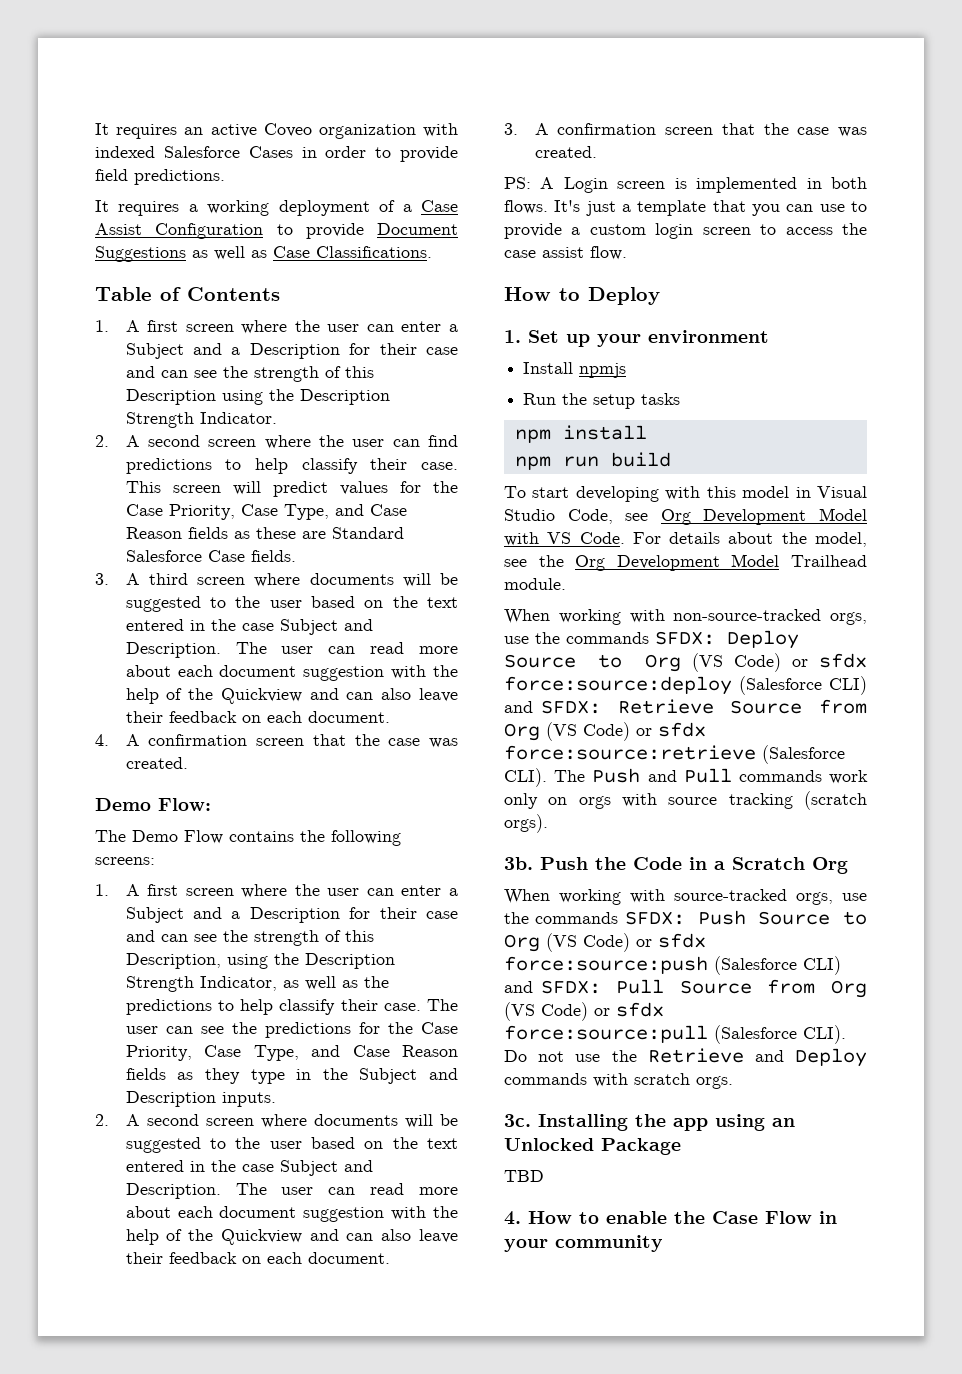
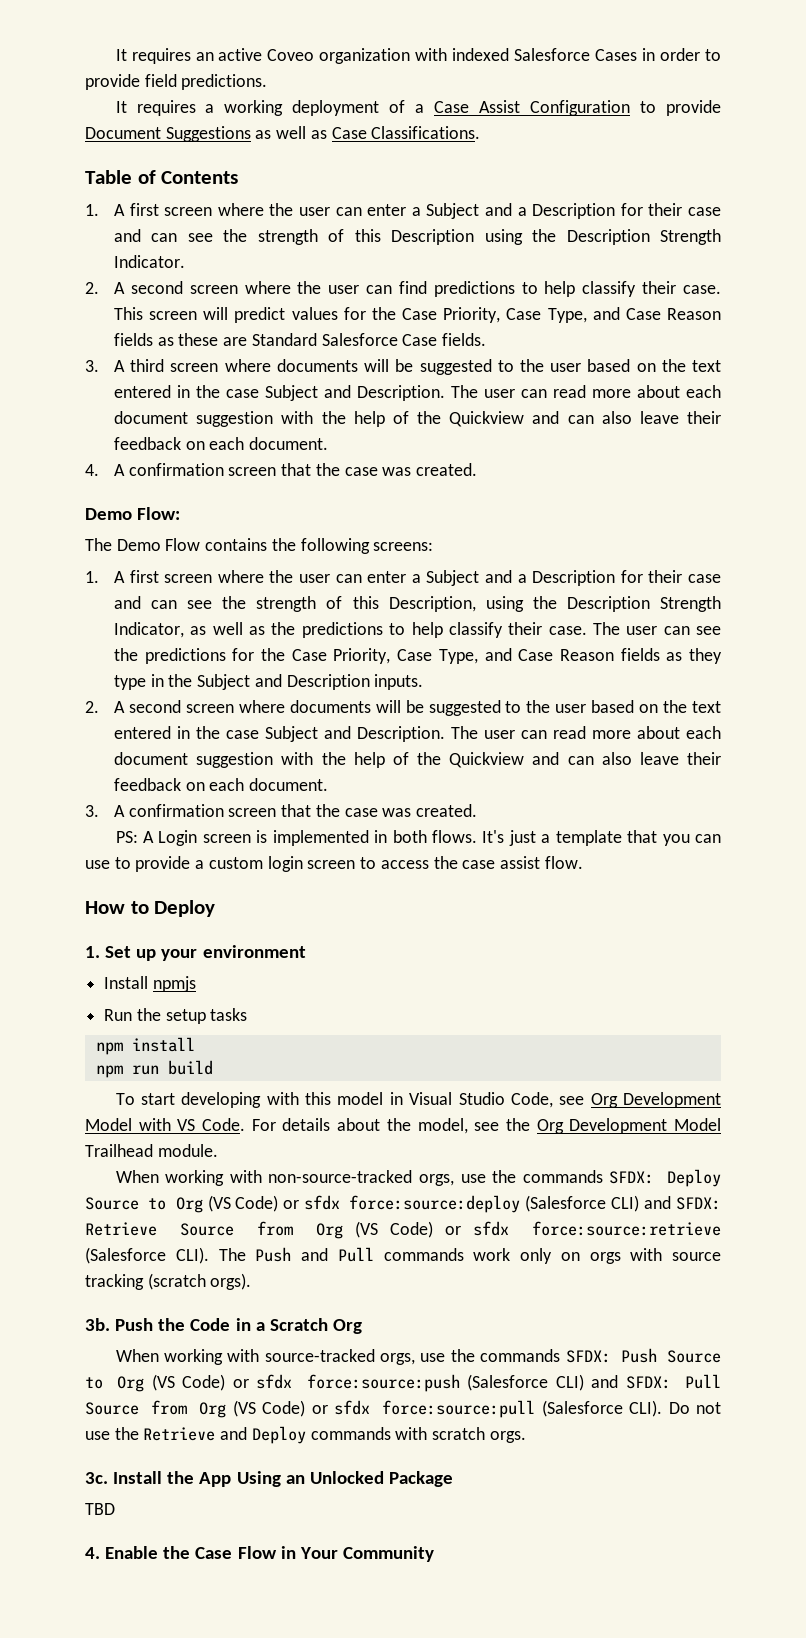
[538,1114,765,1131] Installing the app using -> [113,1471,281,1487] Install the App Using
[528,1211,667,1224] How to enable -> [105,1546,159,1559] Enable
[504,1235,663,1252] your community -> [299,1546,434,1562] Your Community

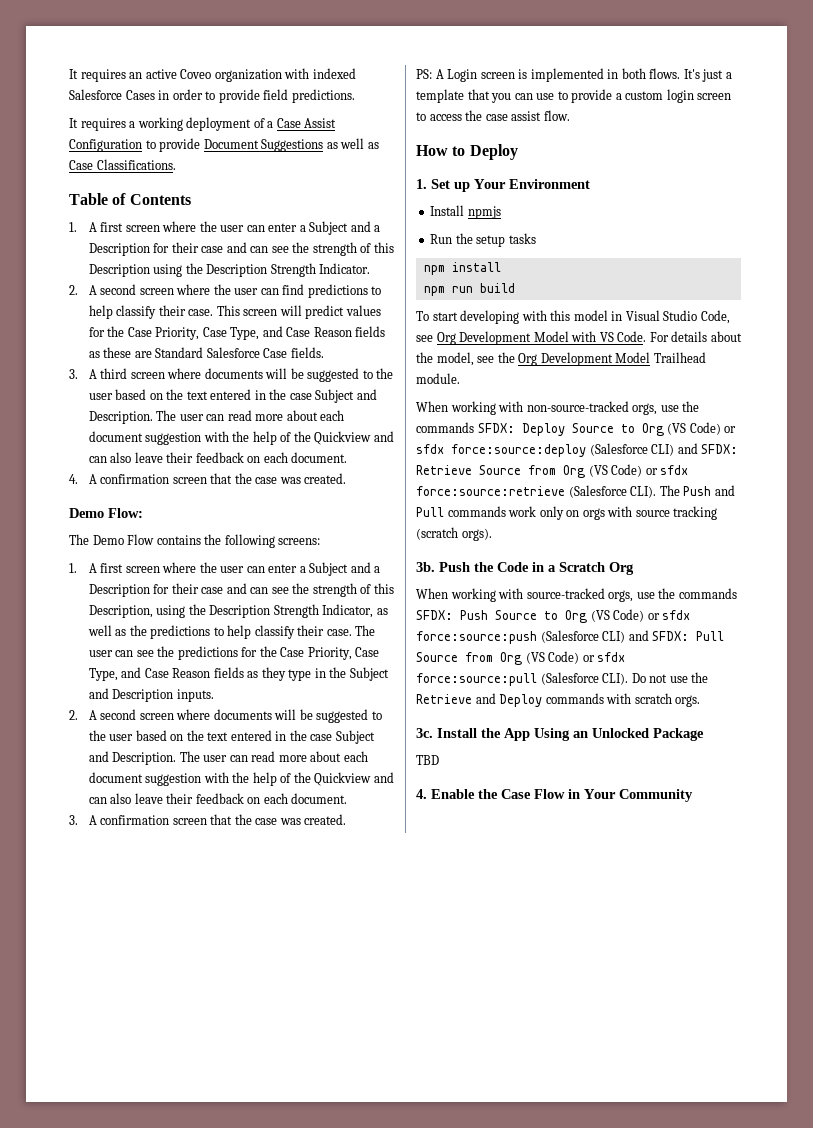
[161,945,306,961] your environment -> [474,179,590,189] Your Environment

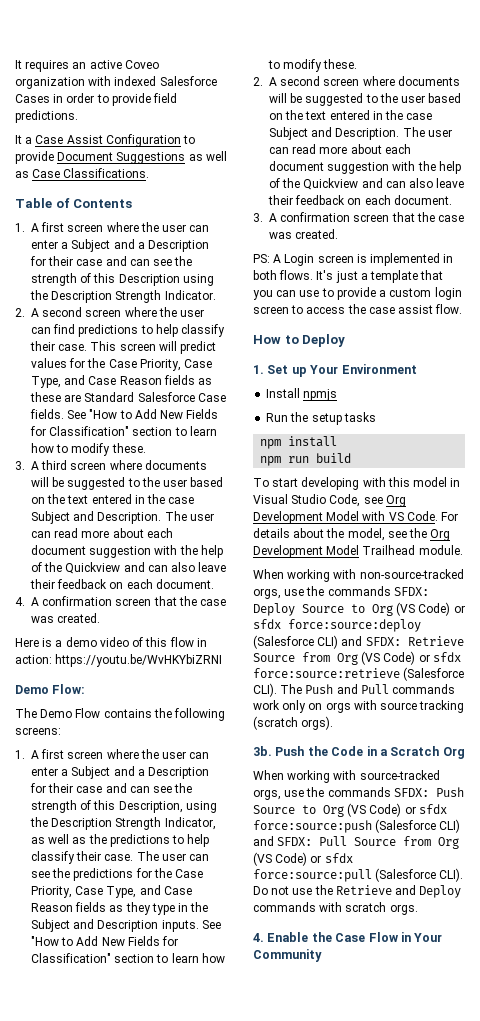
[80,117,265,131] requires a working deployment of -> (22, 139) none
(324, 352) none -> [67,409,219,419] [30,426,217,436] [31,443,146,456] See "How to Add New Fields for Classification" section to learn how to modify these.
(347, 478) none -> [15,637,207,647] [15,654,223,667] // Here is a demo video of this flow in action: https://youtu.be/WvHKYbiZRNI
(214, 695) none -> [201,920,221,929] [31,936,179,946] [31,953,225,963] [268,59,358,72] See "How to Add New Fields for Classification" section to learn how to modify these.
[416,728,704,741] [416,755,439,765] // 3c. Install the App Using an Unlocked Package // TBD -> (418, 909) none

